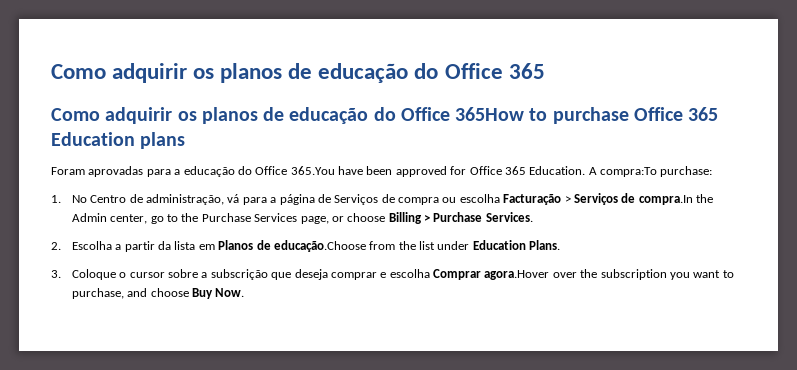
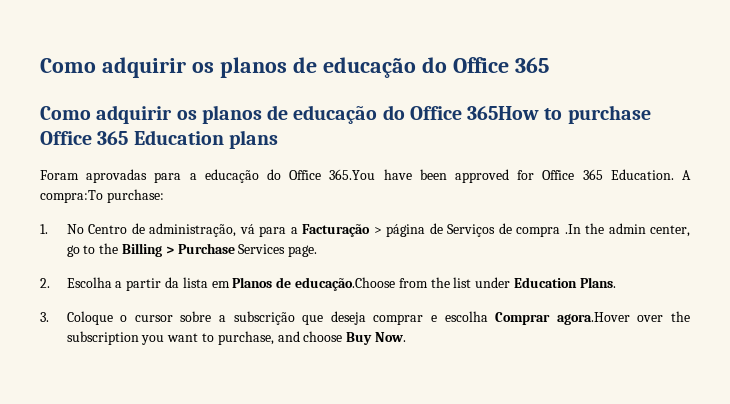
(277, 200) none -> [302,224,382,237] Facturação >
[442,193,714,205] [71,213,386,224] ou escolha Facturação > Serviços de compra.In the Admin center, go to the Purchase Services page, or choose -> [564,223,690,237] [66,243,119,257] .In the admin center, go to the
[485,212,533,222] Services. -> [238,244,318,257] Services page.

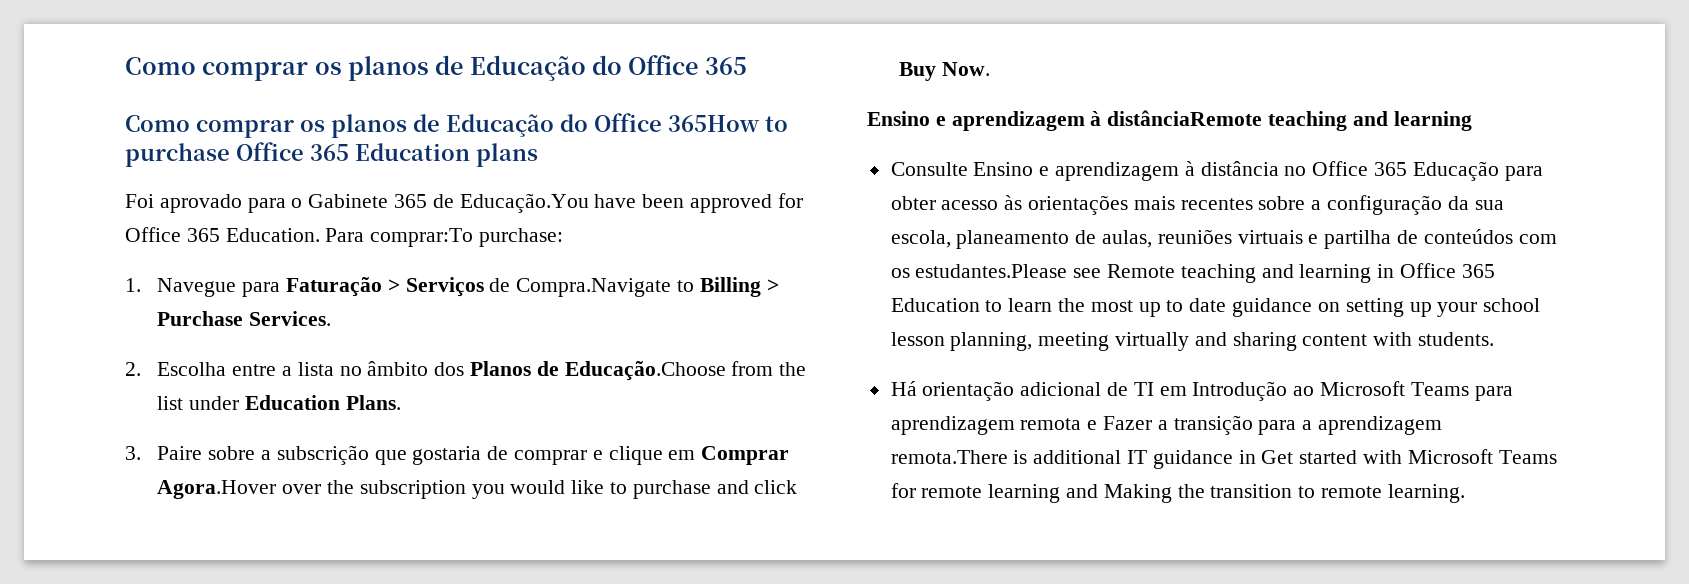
[40,57,416,78] Como adquirir os planos de educação -> [125,55,586,81] Como comprar os planos de Educação
[96,105,378,124] adquirir os planos de educação -> [196,114,554,138] comprar os planos de Educação
[40,169,376,183] Foram aprovadas para a educação do Office 365.You -> [125,193,589,213] Foi aprovado para o Gabinete 365 de Educação.You
[682,170,691,180] [40,190,103,203] A compra:To -> [325,228,474,247] Para comprar:To
[66,223,690,237] [66,243,119,257] No Centro de administração, vá para a Facturação > página de Serviços de compra .In the admin center, go to the -> [157,277,695,297] Navegue para Faturação > Serviços de Compra.Navigate to
[238,244,318,257] Services page. -> [249,311,332,326] Services.
[115,277,230,291] a partir da lista em -> [232,361,465,376] entre a lista no âmbito dos
[294,277,395,291] educação.Choose -> [564,361,726,381] Educação.Choose
[66,311,173,325] Coloque o cursor -> [157,446,203,460] Paire
[330,311,690,325] [66,331,406,345] deseja comprar e escolha Comprar agora.Hover over the subscription you want to purchase, and choose Buy Now. -> [412,446,790,465] [157,480,798,499] [899,62,991,81] [867,110,1472,131] [890,161,1543,181] [890,195,1504,215] [890,229,1557,249] [890,263,1495,283] [890,298,1541,317] [890,332,1495,351] [890,381,1513,401] [890,415,1443,435] [890,449,1557,469] [890,483,1465,503] gostaria de comprar e clique em Comprar Agora.Hover over the subscription you would like to purchase and click Buy Now. // Ensino e aprendizagem à distânciaRemote teaching and learning // Consulte Ensino e aprendizagem à distância no Office 365 Educação para obter acesso às orientações mais recentes sobre a configuração da sua escola, planeamento de aulas, reuniões virtuais e partilha de conteúdos com os estudantes.Please see Remote teaching and learning in Office 365 Education to learn the most up to date guidance on setting up your school lesson planning, meeting virtually and sharing content with students. // Há orientação adicional de TI em Introdução ao Microsoft Teams para aprendizagem remota e Fazer a transição para a aprendizagem remota.There is additional IT guidance in Get started with Microsoft Teams for remote learning and Making the transition to remote learning.

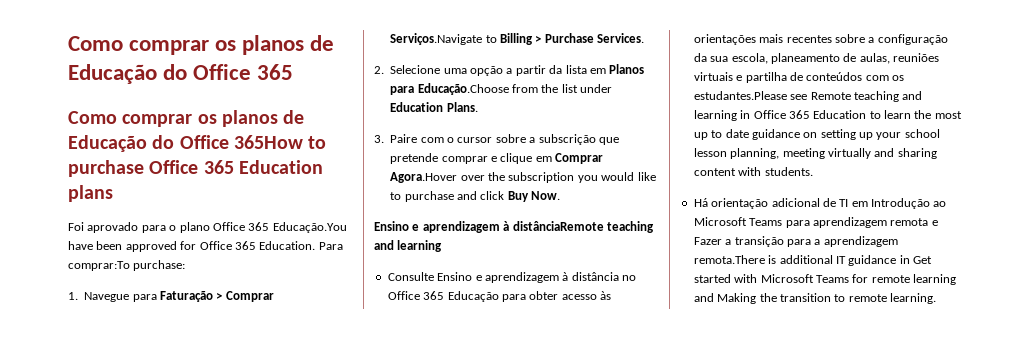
[308,194,454,208] Gabinete 365 de -> [179,222,270,233] plano Office 365
[405,277,672,297] Serviços de Compra.Navigate -> [225,291,274,302] [390,33,483,45] Comprar Serviços.Navigate
[157,361,559,376] Escolha entre a lista no âmbito dos Planos de -> [390,64,645,76] [390,86,415,95] Selecione uma opção a partir da lista em Planos para
(203, 453) none -> [420,137,493,143] com o cursor
[412,446,509,465] gostaria de -> [390,153,439,164] pretende

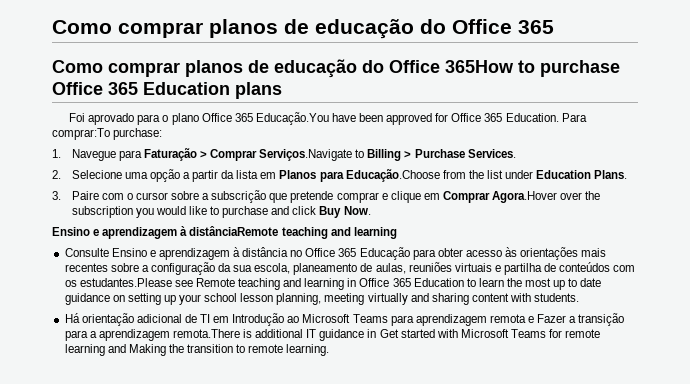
[68,35,335,55] [68,64,157,84] Como comprar os planos de Educação -> [52,19,414,39] Como comprar planos de educação
[197,110,305,127] [68,135,147,152] os planos de Educação -> [185,59,357,78] planos de educação

